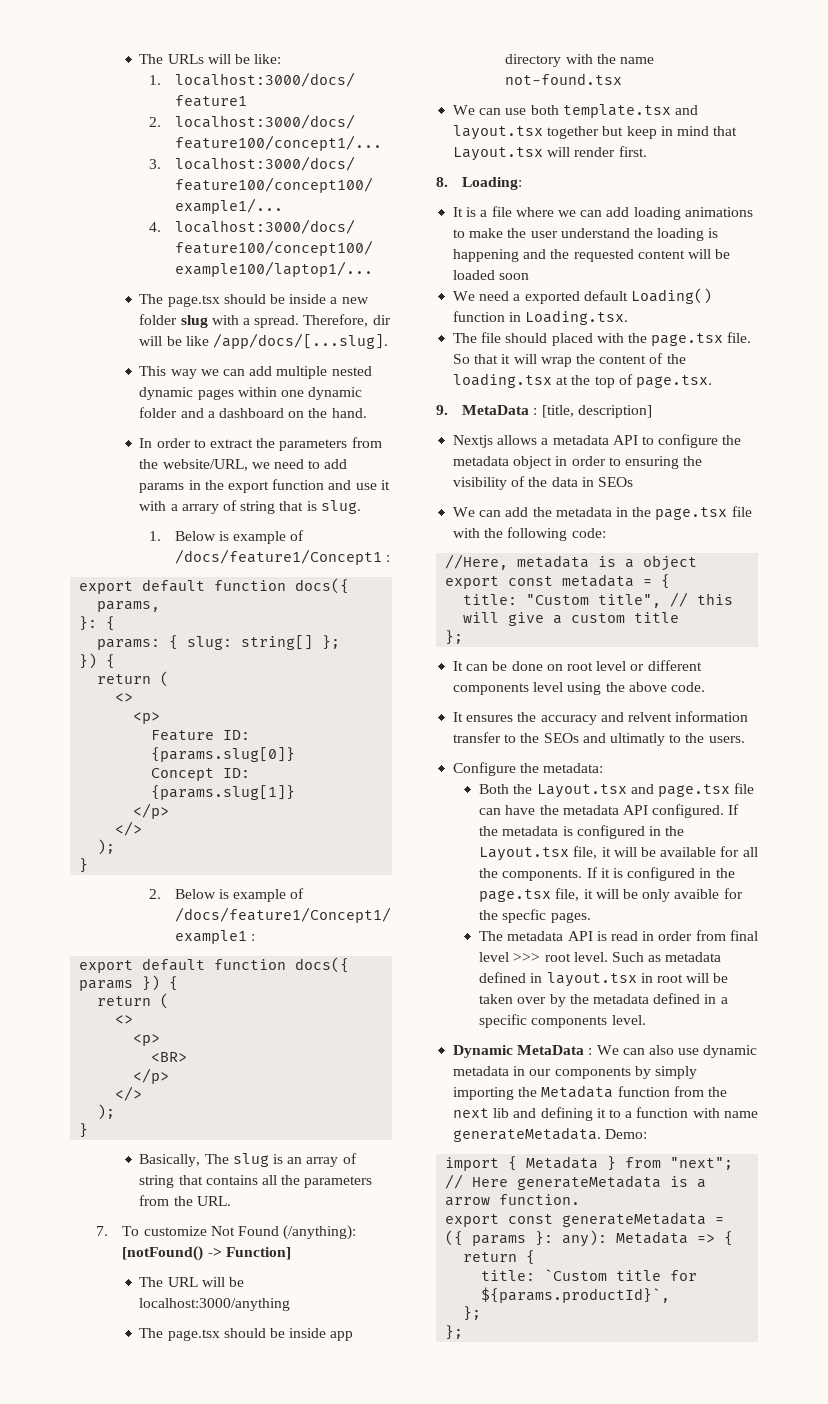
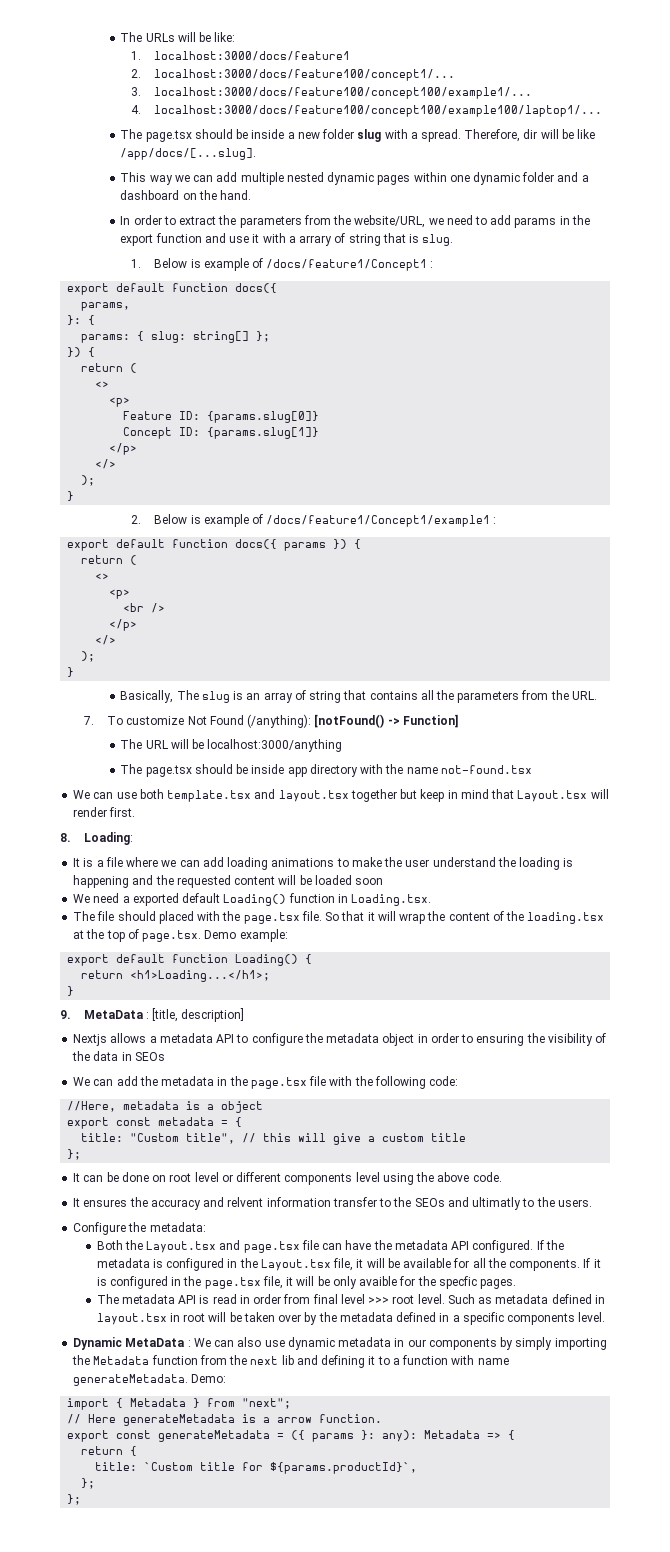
[151,1052,188,1062] <BR> -> [123,603,166,613] <br />
(712, 381) none -> [204,929,288,942] [67,954,313,966] [81,970,271,982] [67,986,75,996] Demo example: // export default function Loading() { // return <h1>Loading...</h1>; // }

